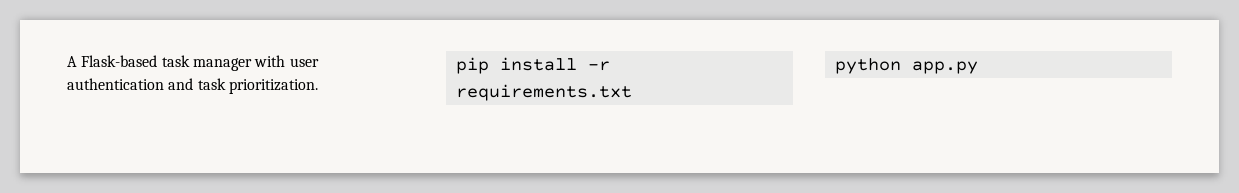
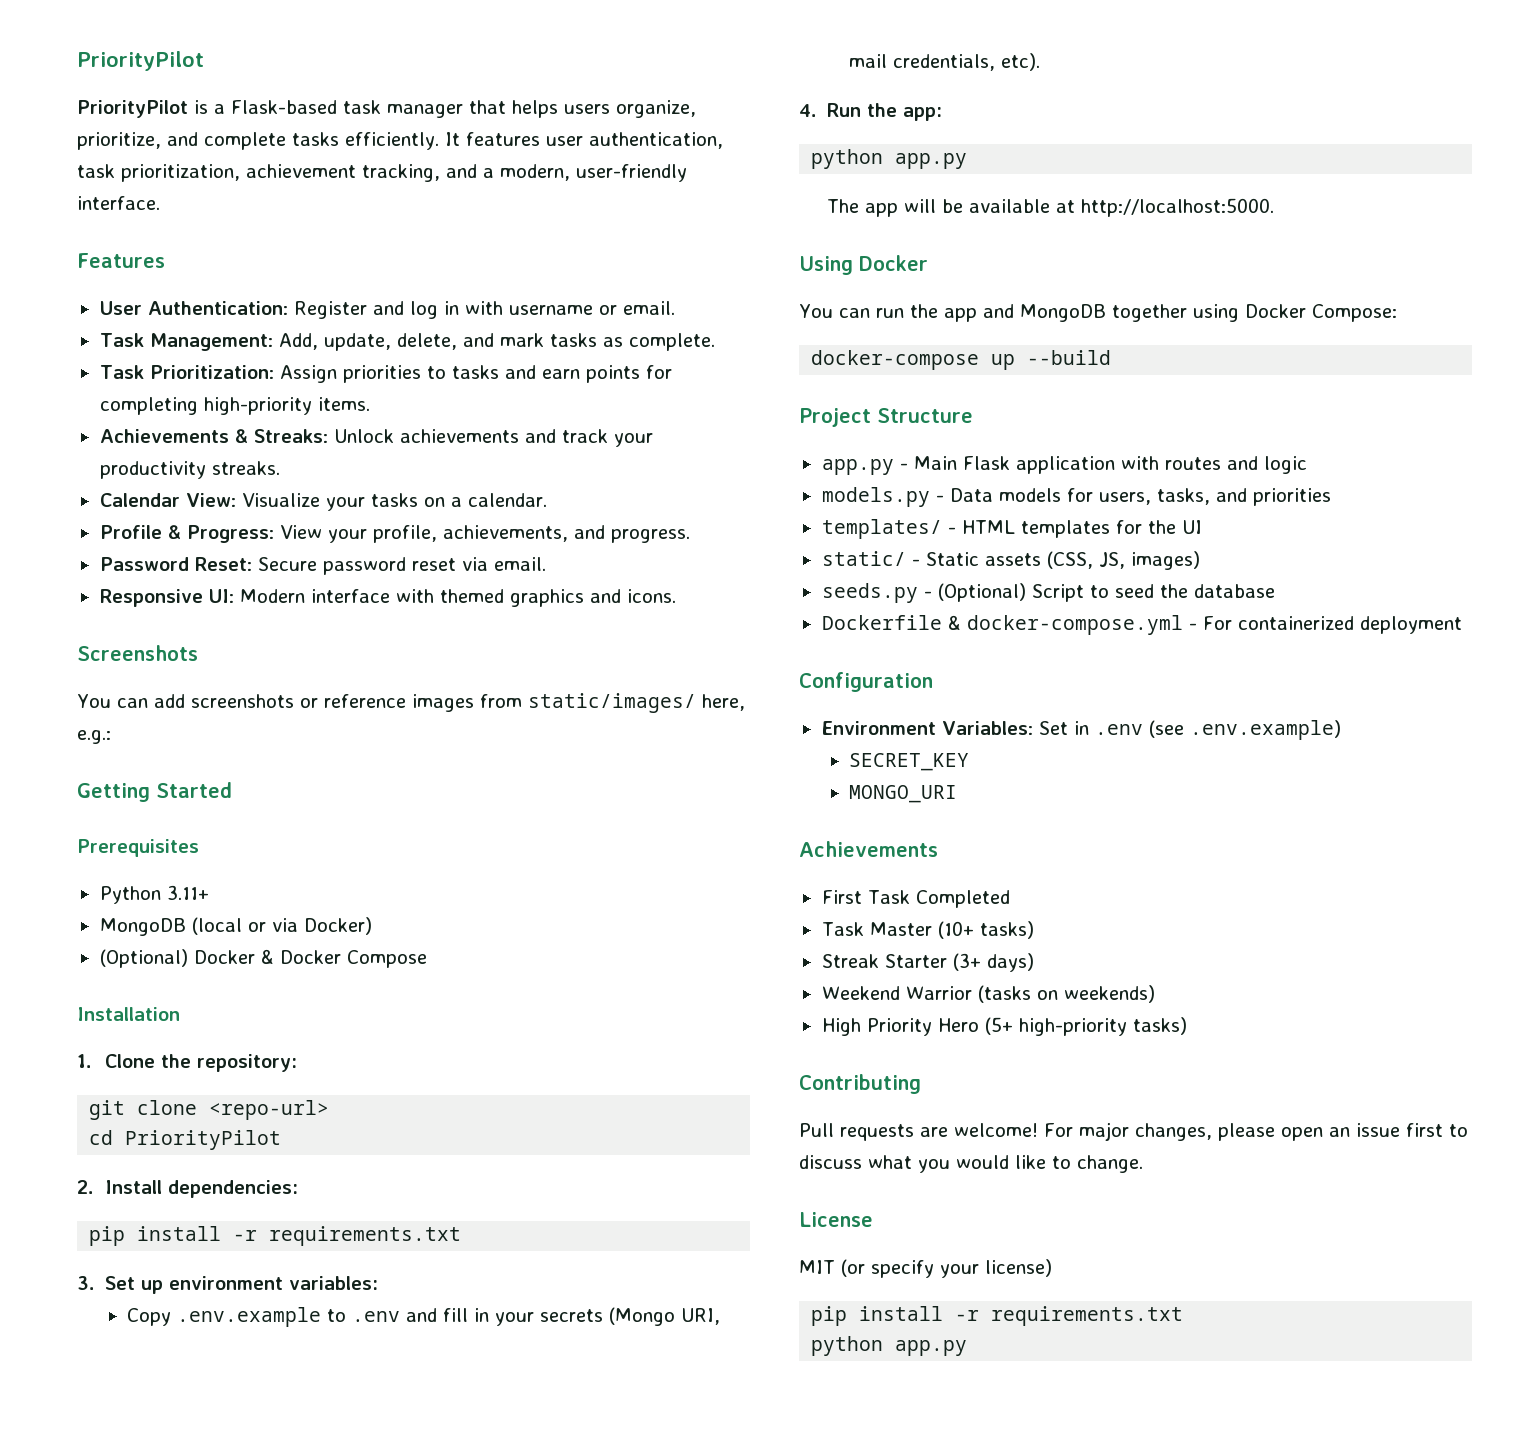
[67,55,319,71] [67,78,318,94] A Flask-based task manager with user authentication and task prioritization. -> [77,51,204,71] [77,100,696,118] [77,132,723,150] [77,164,687,182] [77,196,160,210] [77,253,165,268] [99,301,675,319] [99,333,715,351] [99,365,672,383] [99,397,370,415] [99,429,653,447] [99,461,280,479] [99,493,547,511] [99,525,690,543] [99,557,546,575] [99,589,676,607] [77,645,198,661] [77,693,745,713] [77,730,111,744] [77,782,232,802] [77,839,199,857] [99,885,209,904] [99,917,372,936] [99,949,427,968] [77,1007,180,1021] [77,1054,297,1072] [89,1100,330,1120] [89,1130,282,1150] [77,1180,298,1198] [89,1226,462,1246] [77,1276,379,1294] [127,1307,721,1327] [849,53,1041,71] [799,103,943,121] [811,149,968,169] [826,198,1274,217] [799,255,928,275] [799,304,1397,322] [811,350,1112,370] [799,408,973,427] [821,456,1307,475] [821,487,1331,507] [821,519,1202,539] [821,551,1200,570] [821,583,1275,603] [821,615,1462,635] [799,672,933,692] [821,720,1341,740] [849,753,970,771] [849,785,958,803] [799,841,938,857] [821,890,1010,908] [821,921,1034,939] [821,953,1034,972] [821,985,1155,1003] [821,1017,1187,1036] [799,1074,921,1094] [799,1122,1468,1141] [799,1155,1143,1173] [799,1212,873,1227] [799,1259,1052,1278] PriorityPilot // PriorityPilot is a Flask-based task manager that helps users organize, prioritize, and complete tasks efficiently. It features user authentication, task prioritization, achievement tracking, and a modern, user-friendly interface. // Features // User Authentication: Register and log in with username or email. // Task Management: Add, update, delete, and mark tasks as complete. // Task Prioritization: Assign priorities to tasks and earn points for completing high-priority items. // Achievements & Streaks: Unlock achievements and track your productivity streaks. // Calendar View: Visualize your tasks on a calendar. // Profile & Progress: View your profile, achievements, and progress. // Password Reset: Secure password reset via email. // Responsive UI: Modern interface with themed graphics and icons. // Screenshots // You can add screenshots or reference images from static/images/ here, e.g.: // Getting Started // Prerequisites // Python 3.11+ // MongoDB (local or via Docker) // (Optional) Docker & Docker Compose // Installation // 1. Clone the repository: // git clone <repo-url> // cd PriorityPilot // 2. Install dependencies: // pip install -r requirements.txt // 3. Set up environment variables: // Copy .env.example to .env and fill in your secrets (Mongo URI, mail credentials, etc). // 4. Run the app: // python app.py // The app will be available at http://localhost:5000. // Using Docker // You can run the app and MongoDB together using Docker Compose: // docker-compose up --build // Project Structure // app.py - Main Flask application with routes and logic // models.py - Data models for users, tasks, and priorities // templates/ - HTML templates for the UI // static/ - Static assets (CSS, JS, images) // seeds.py - (Optional) Script to seed the database // Dockerfile & docker-compose.yml - For containerized deployment // Configuration // Environment Variables: Set in .env (see .env.example) // SECRET_KEY // MONGO_URI // Achievements // First Task Completed // Task Master (10+ tasks) // Streak Starter (3+ days) // Weekend Warrior (tasks on weekends) // High Priority Hero (5+ high-priority tasks) // Contributing // Pull requests are welcome! For major changes, please open an issue first to discuss what you would like to change. // License // MIT (or specify your license)

